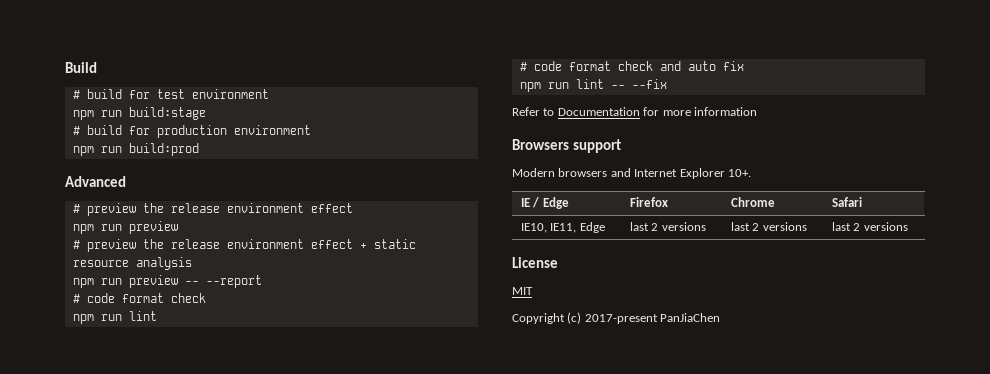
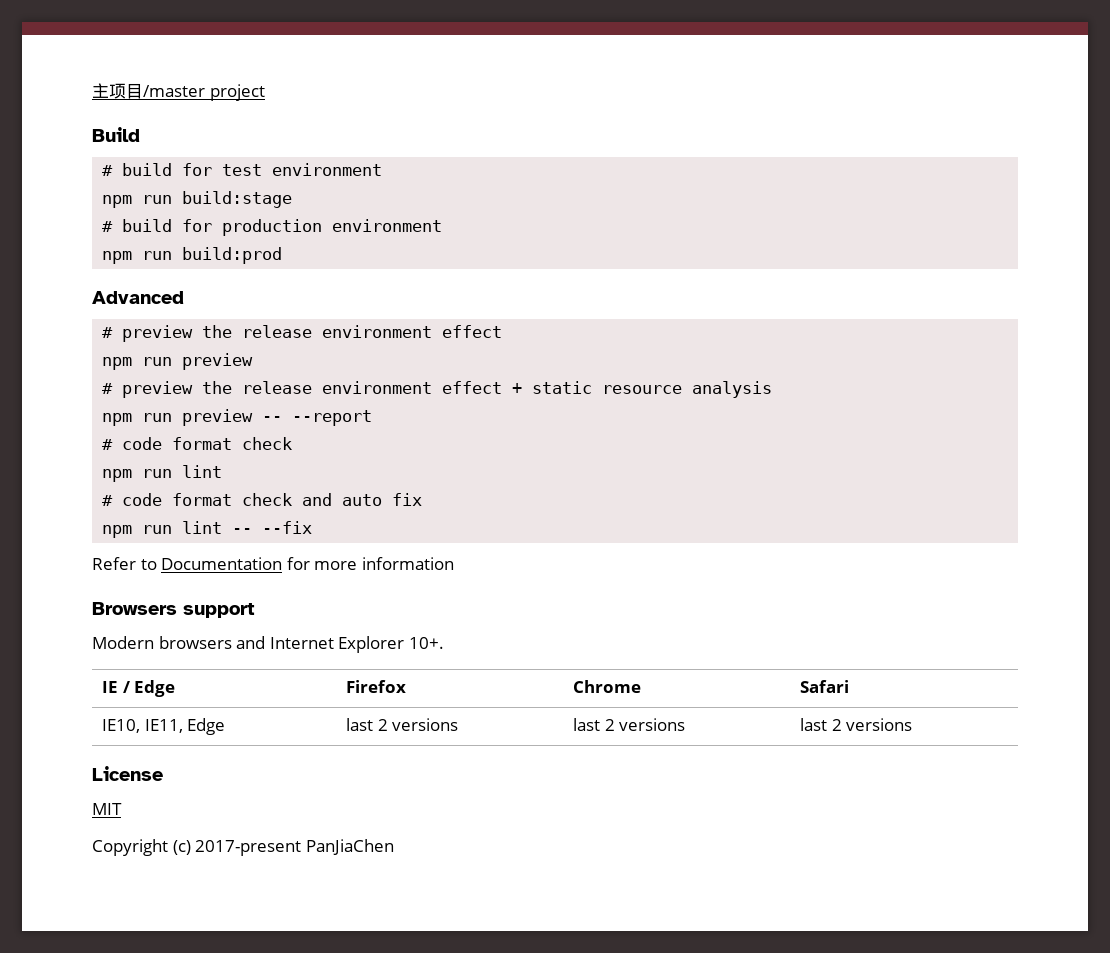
(65, 67) none -> [92,83,265,101] 主项目/master project //

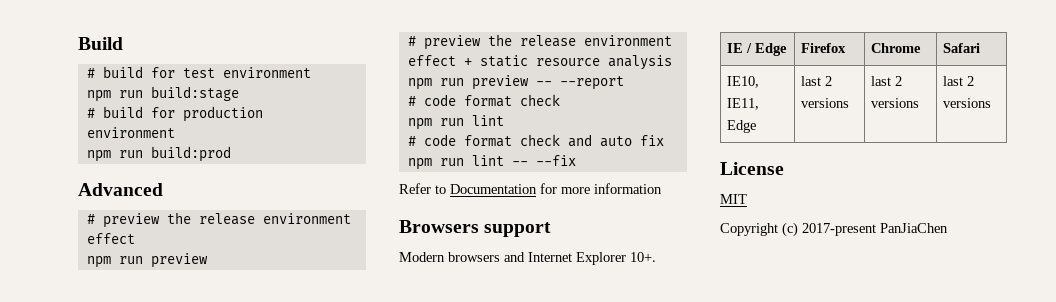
[92,83,265,101] 主项目/master project // -> (78, 43) none

